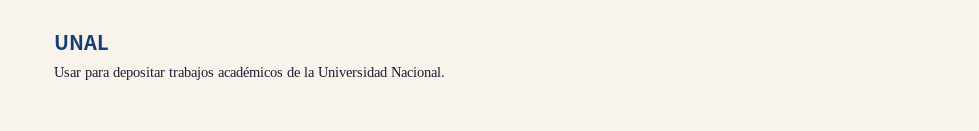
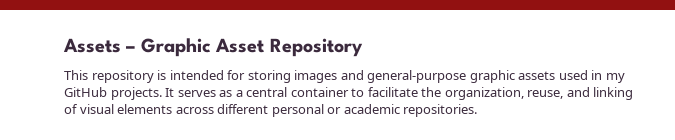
[54,35,109,50] [54,67,445,80] UNAL // Usar para depositar trabajos académicos de la Universidad Nacional. -> [63,38,363,57] [64,70,625,83] [64,87,634,100] [64,104,478,117] Assets – Graphic Asset Repository // This repository is intended for storing images and general-purpose graphic assets used in my GitHub projects. It serves as a central container to facilitate the organization, reuse, and linking of visual elements across different personal or academic repositories.

